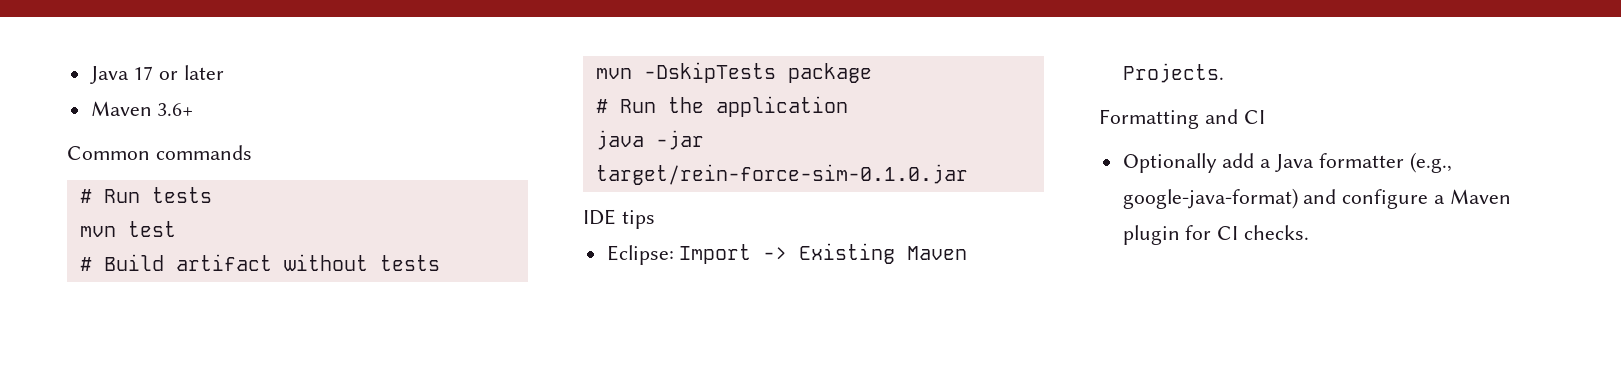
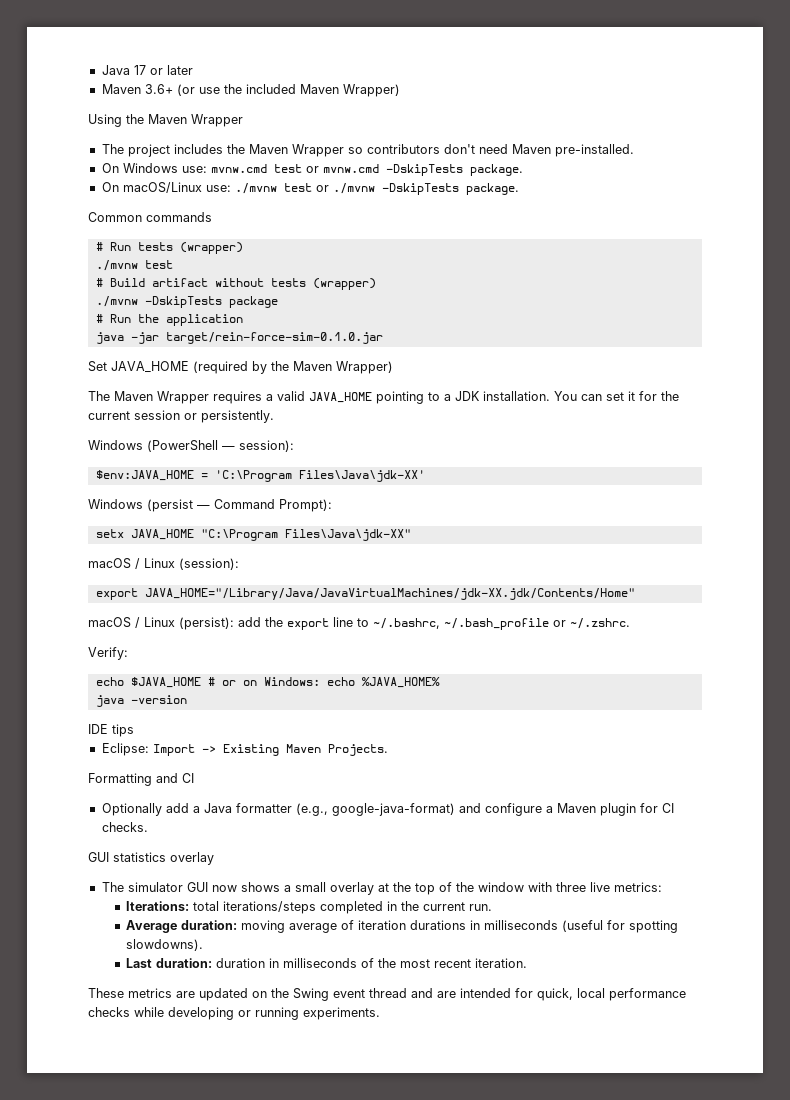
(194, 109) none -> [176,84,400,97] [88,114,243,127] [101,144,634,157] [101,163,523,176] [101,182,519,195] (or use the included Maven Wrapper) // Using the Maven Wrapper // The project includes the Maven Wrapper so contributors don't need Maven pre-installed. // On Windows use: mvnw.cmd test or mvnw.cmd -DskipTests package. // On macOS/Linux use: ./mvnw test or ./mvnw -DskipTests package.
[79,226,116,237] // mvn -> [179,242,243,254] [95,260,138,271] (wrapper) // ./mvnw
[595,68,632,79] // mvn -> [312,278,376,290] [95,296,138,307] (wrapper) // ./mvnw
(968, 174) none -> [88,361,393,374] [88,391,679,404] [88,410,274,423] [88,440,294,452] [95,470,425,482] [88,499,332,512] [95,529,411,541] [88,558,239,570] [95,588,635,600] [88,617,630,630] [88,647,128,660] [95,677,440,688] [95,695,187,707] // Set JAVA_HOME (required by the Maven Wrapper) // The Maven Wrapper requires a valid JAVA_HOME pointing to a JDK installation. You can set it for the current session or persistently. // Windows (PowerShell — session): // $env:JAVA_HOME = 'C:\Program Files\Java\jdk-XX' // Windows (persist — Command Prompt): // setx JAVA_HOME "C:\Program Files\Java\jdk-XX" // macOS / Linux (session): // export JAVA_HOME="/Library/Java/JavaVirtualMachines/jdk-XX.jdk/Contents/Home" // macOS / Linux (persist): add the export line to ~/.bashrc, ~/.bash_profile or ~/.zshrc. // Verify: // echo $JAVA_HOME # or on Windows: echo %JAVA_HOME% // java -version
(1310, 232) none -> [88,852,214,865] [101,882,662,895] [126,901,493,914] [126,920,679,933] [126,939,204,951] [126,958,528,968] [88,988,686,1001] [88,1007,380,1020] // GUI statistics overlay // The simulator GUI now shows a small overlay at the top of the window with three live metrics: // Iterations: total iterations/steps completed in the current run. // Average duration: moving average of iteration durations in milliseconds (useful for spotting slowdowns). // Last duration: duration in milliseconds of the most recent iteration. // These metrics are updated on the Swing event thread and are intended for quick, local performance checks while developing or running experiments.

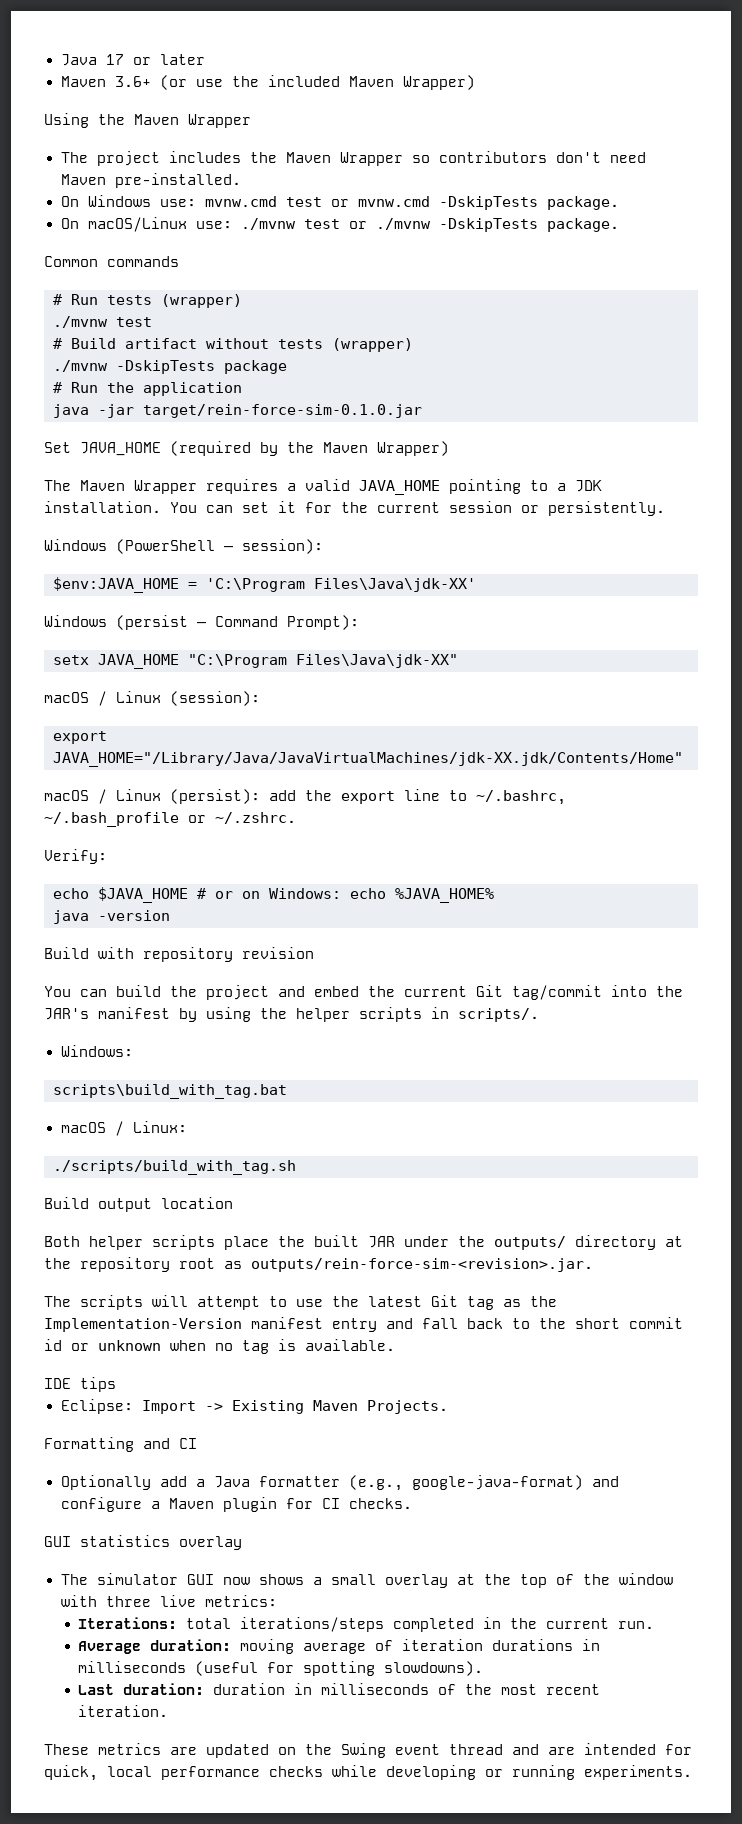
(187, 699) none -> [44,947,314,962] [44,985,683,1000] [44,1007,539,1022] [60,1045,133,1057] [53,1084,287,1099] [60,1121,187,1136] [53,1160,296,1175] [44,1197,233,1212] [44,1235,683,1250] [44,1257,593,1272] [44,1295,557,1310] [44,1317,683,1332] [44,1339,395,1354] // Build with repository revision // You can build the project and embed the current Git tag/commit into the JAR's manifest by using the helper scripts in scripts/. // Windows: // scripts\build_with_tag.bat // macOS / Linux: // ./scripts/build_with_tag.sh // Build output location // Both helper scripts place the built JAR under the outputs/ directory at the repository root as outputs/rein-force-sim-<revision>.jar. // The scripts will attempt to use the latest Git tag as the Implementation-Version manifest entry and fall back to the short commit id or unknown when no tag is available.

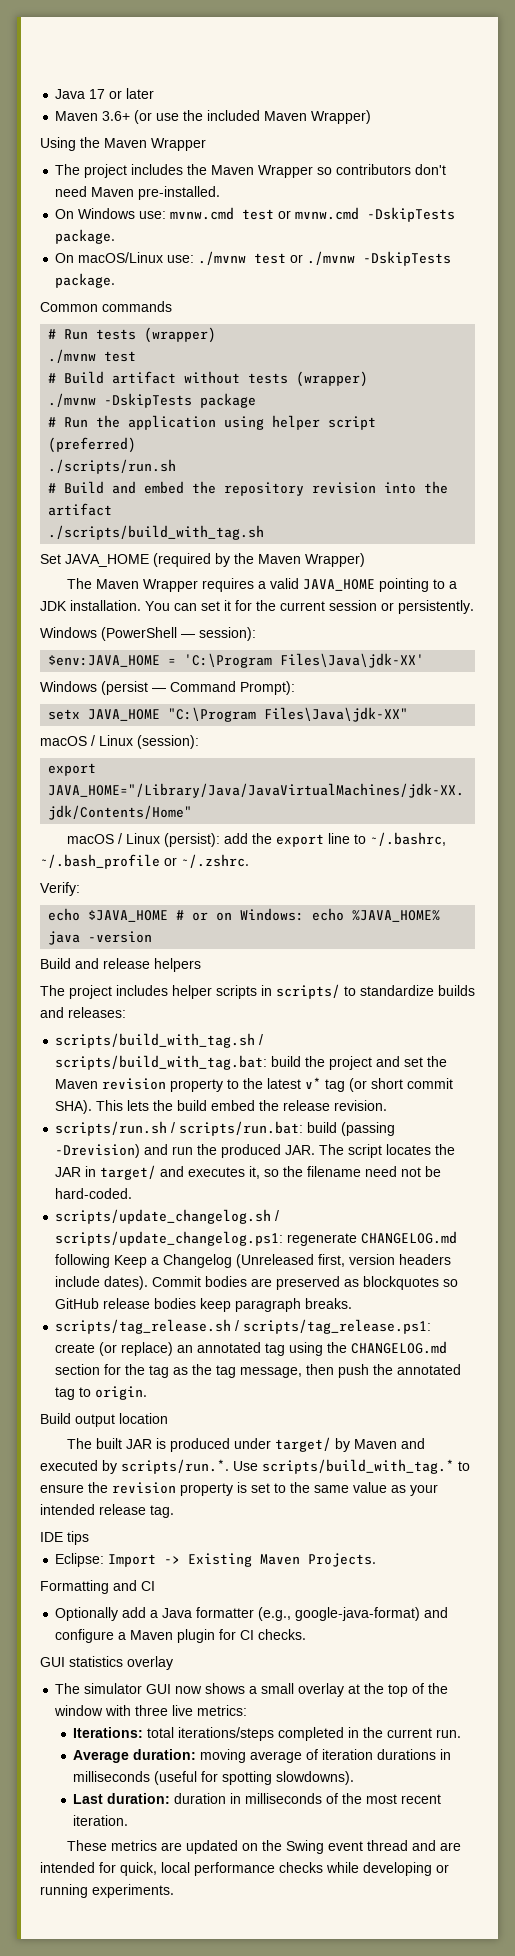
[53,404,422,418] // java -jar target/rein-force-sim-0.1.0.jar -> [224,415,377,430] [48,437,137,453] [48,459,177,474] [48,481,449,496] [48,503,113,516] [48,525,265,540] using helper script (preferred) // ./scripts/run.sh // # Build and embed the repository revision into the artifact // ./scripts/build_with_tag.sh
[98,947,314,962] [44,985,683,1000] [44,1007,539,1022] [60,1045,133,1057] [53,1084,287,1099] [60,1121,187,1136] [53,1160,296,1175] [44,1197,233,1212] [44,1235,683,1250] [44,1257,593,1272] [44,1295,557,1310] [44,1317,683,1332] [44,1339,395,1354] with repository revision // You can build the project and embed the current Git tag/commit into the JAR's manifest by using the helper scripts in scripts/. // Windows: // scripts\build_with_tag.bat // macOS / Linux: // ./scripts/build_with_tag.sh // Build output location // Both helper scripts place the built JAR under the outputs/ directory at the repository root as outputs/rein-force-sim-<revision>.jar. // The scripts will attempt to use the latest Git tag as the Implementation-Version manifest entry and fall back to the short commit id or unknown when no tag is available. -> [75,958,201,972] [40,984,475,999] [40,1007,126,1018] [55,1033,264,1048] [55,1055,448,1070] [55,1077,454,1092] [55,1100,388,1114] [55,1121,396,1136] [55,1144,456,1158] [55,1165,442,1180] [55,1188,133,1199] [55,1209,280,1224] [55,1231,458,1246] [55,1254,452,1268] [55,1276,459,1290] [55,1298,353,1312] [55,1319,432,1334] [55,1341,448,1356] [55,1364,462,1378] [55,1386,148,1400] [40,1413,168,1427] [66,1437,425,1452] [40,1459,470,1474] [40,1482,438,1496] [40,1504,174,1518] and release helpers // The project includes helper scripts in scripts/ to standardize builds and releases: // scripts/build_with_tag.sh / scripts/build_with_tag.bat: build the project and set the Maven revision property to the latest v* tag (or short commit SHA). This lets the build embed the release revision. // scripts/run.sh / scripts/run.bat: build (passing -Drevision) and run the produced JAR. The script locates the JAR in target/ and executes it, so the filename need not be hard-coded. // scripts/update_changelog.sh / scripts/update_changelog.ps1: regenerate CHANGELOG.md following Keep a Changelog (Unreleased first, version headers include dates). Commit bodies are preserved as blockquotes so GitHub release bodies keep paragraph breaks. // scripts/tag_release.sh / scripts/tag_release.ps1: create (or replace) an annotated tag using the CHANGELOG.md section for the tag as the tag message, then push the annotated tag to origin. // Build output location // The built JAR is produced under target/ by Maven and executed by scripts/run.*. Use scripts/build_with_tag.* to ensure the revision property is set to the same value as your intended release tag.

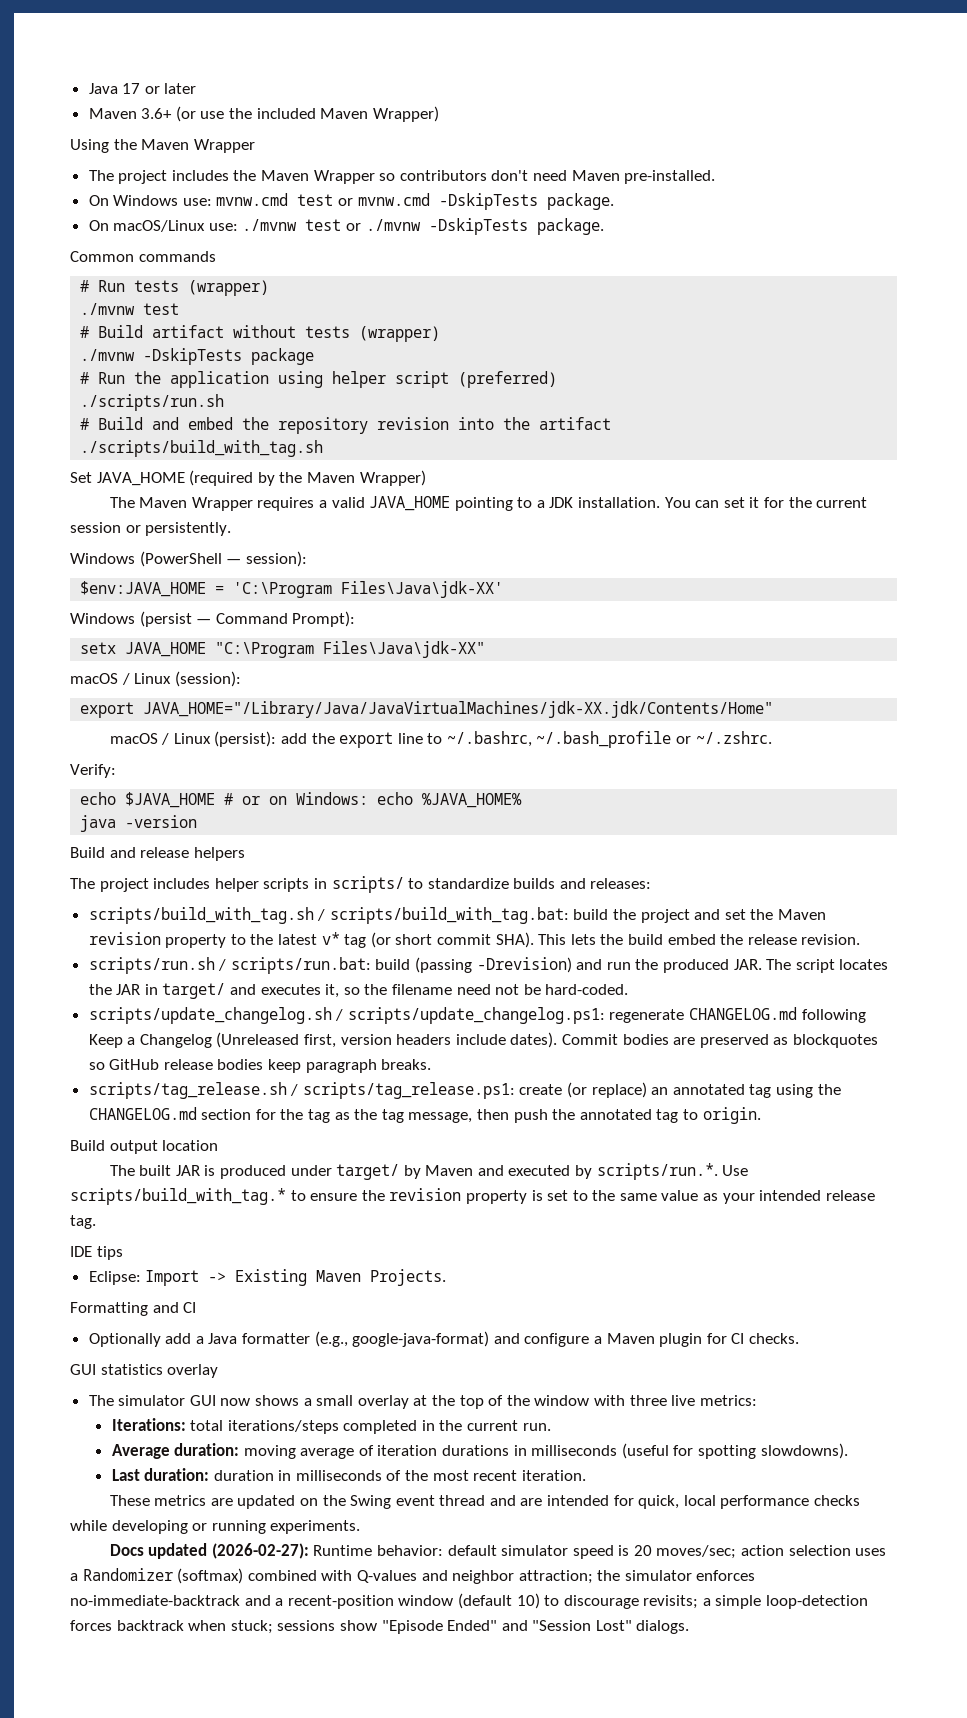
(174, 1891) none -> [109,1543,887,1559] [70,1568,756,1584] [70,1593,869,1609] [70,1620,690,1634] // Docs updated (2026-02-27): Runtime behavior: default simulator speed is 20 moves/sec; action selection uses a Randomizer (softmax) combined with Q-values and neighbor attraction; the simulator enforces no-immediate-backtrack and a recent-position window (default 10) to discourage revisits; a simple loop-detection forces backtrack when stuck; sessions show "Episode Ended" and "Session Lost" dialogs.

